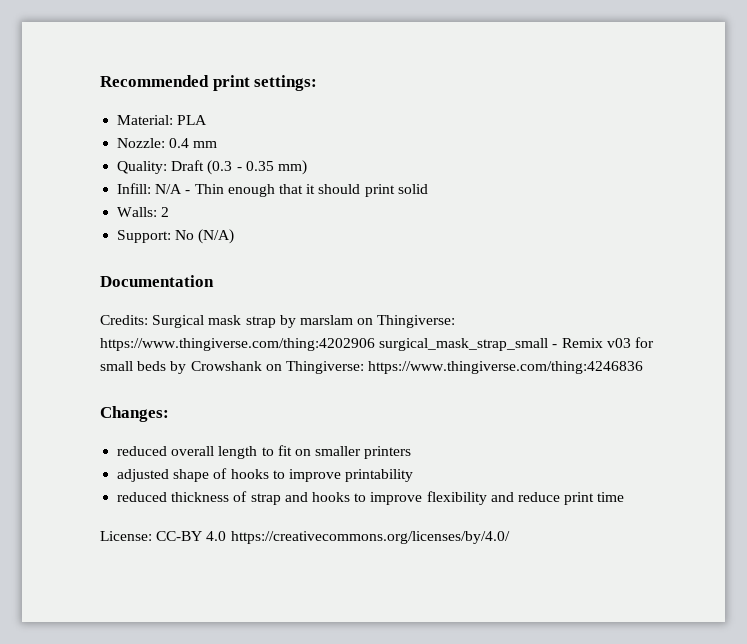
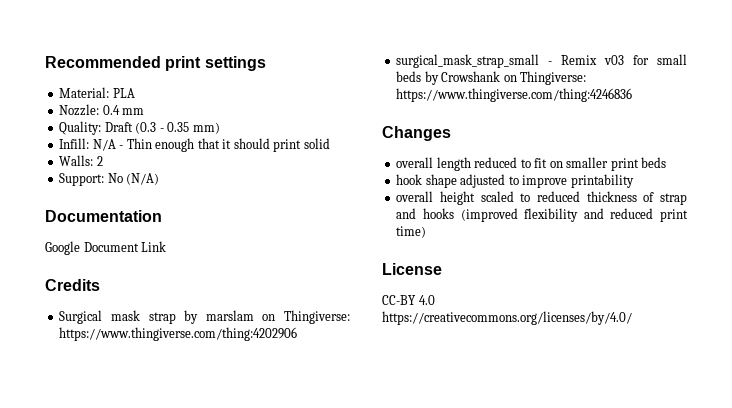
[254,75,318,91] settings: -> [204,56,266,71] settings
[100,315,148,325] Credits: -> [45,241,167,255] [45,279,100,291] Google Document Link // Credits //
(375, 344) none -> (298, 334) //
[100,406,169,422] [117,446,168,456] Changes: // reduced -> [382,126,451,141] Changes //
(258, 452) none -> [474,157,518,168] reduced
[364,446,412,459] [117,468,269,482] printers // adjusted shape of hooks -> [610,157,667,171] [396,174,506,188] print beds // hook shape adjusted
(414, 475) none -> [396,191,531,205] overall height scaled to
[354,491,625,505] [100,531,152,541] to improve flexibility and reduce print time // License: -> [460,208,688,222] [396,226,427,238] [382,263,442,275] (improved flexibility and reduced print time) // License //

